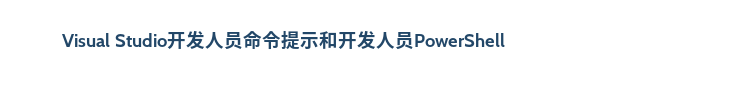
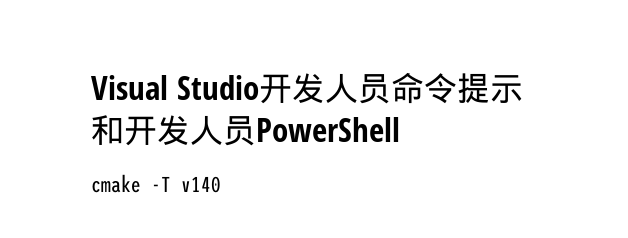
(505, 40) none -> [91,174,221,193] // cmake -T v140

